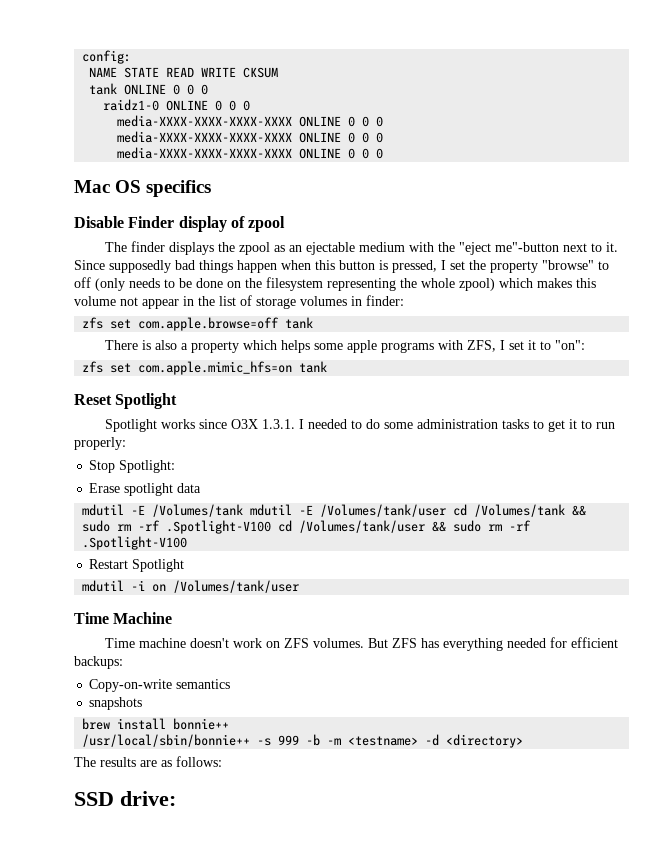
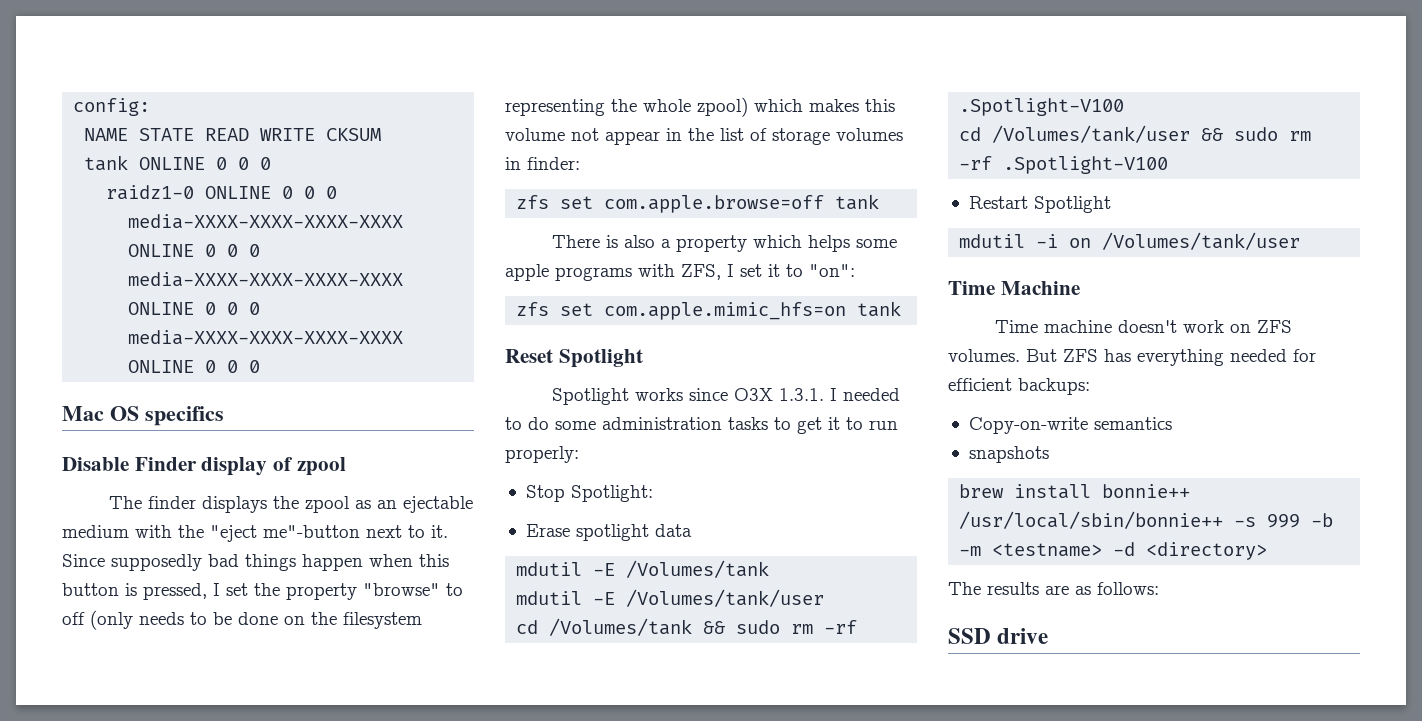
(244, 510) none -> (770, 569) //
(447, 510) none -> (825, 598) //
(272, 527) none -> (1125, 107) //
[120,791,176,806] drive: -> [997,628,1049,644] drive

